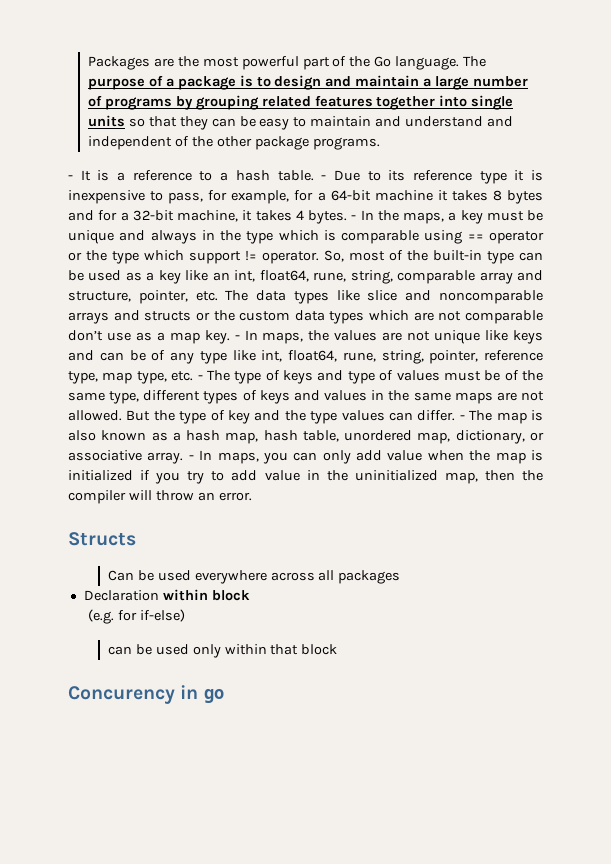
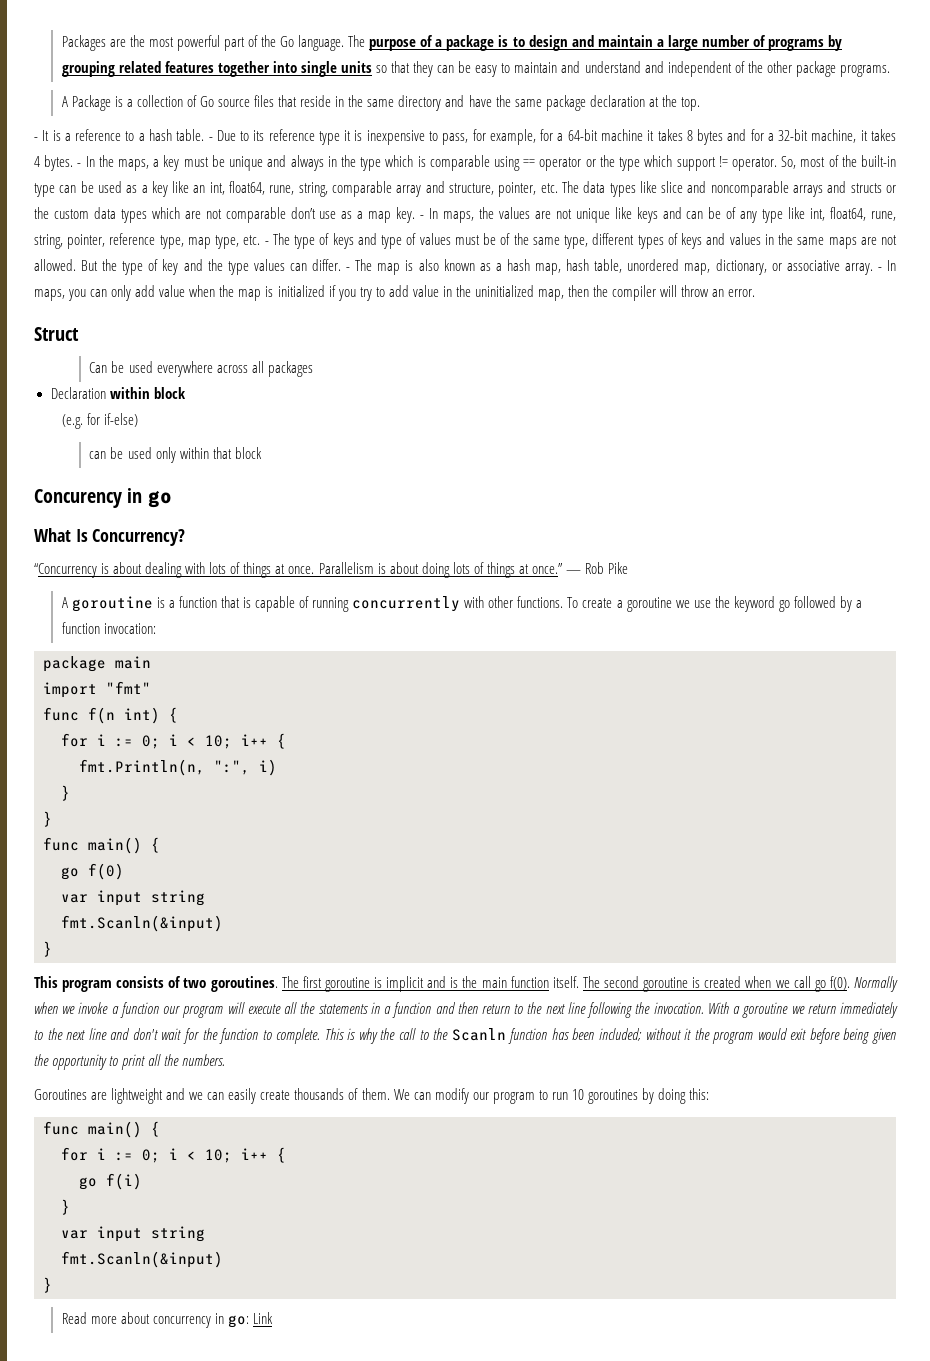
(380, 143) none -> [61,95,700,111] // A Package is a collection of Go source files that reside in the same directory and have the same package declaration at the top.
[68,532,136,546] Structs -> [34,327,79,341] Struct
(224, 696) none -> [34,528,186,546] [34,562,629,578] [61,596,862,612] [61,622,156,634] [43,656,151,672] [43,681,151,698] [43,707,178,724] [61,733,286,749] [79,759,277,776] [61,785,70,801] [43,811,52,827] [43,837,160,854] [61,863,124,880] [61,890,205,906] [61,915,223,932] [43,941,52,957] [34,976,898,992] [34,1002,899,1018] [34,1028,896,1044] [34,1054,226,1070] [34,1088,710,1104] [43,1121,160,1138] [61,1147,286,1163] [79,1173,142,1190] [61,1199,70,1215] [61,1226,205,1242] [61,1251,223,1268] [43,1277,52,1293] [61,1312,274,1328] // What Is Concurrency? // “Concurrency is about dealing with lots of things at once. Parallelism is about doing lots of things at once.” — Rob Pike // A goroutine is a function that is capable of running concurrently with other functions. To create a goroutine we use the keyword go followed by a function invocation: // package main // import "fmt" // func f(n int) { // for i := 0; i < 10; i++ { // fmt.Println(n, ":", i) // } // } // func main() { // go f(0) // var input string // fmt.Scanln(&input) // } // This program consists of two goroutines. The first goroutine is implicit and is the main function itself. The second goroutine is created when we call go f(0). Normally when we invoke a function our program will execute all the statements in a function and then return to the next line following the invocation. With a goroutine we return immediately to the next line and don't wait for the function to complete. This is why the call to the Scanln function has been included; without it the program would exit before being given the opportunity to print all the numbers. // Goroutines are lightweight and we can easily create thousands of them. We can modify our program to run 10 goroutines by doing this: // func main() { // for i := 0; i < 10; i++ { // go f(i) // } // var input string // fmt.Scanln(&input) // } // Read more about concurrency in go: Link

